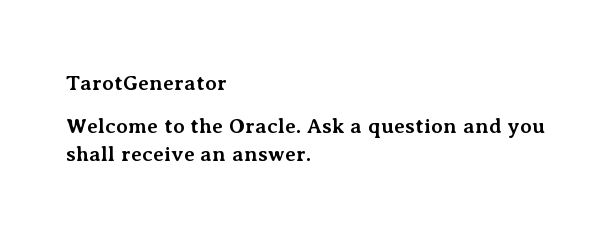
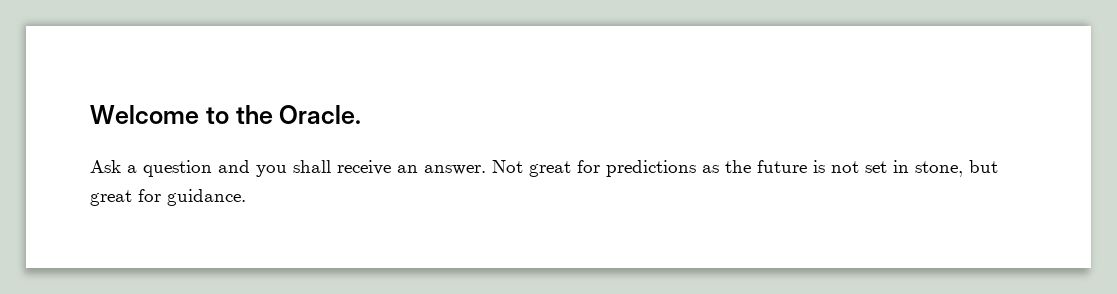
[66,76,227,90] TarotGenerator // -> (90, 114) none
(301, 125) none -> (362, 114) //
(312, 156) none -> [492,160,998,177] [90,189,246,206] Not great for predictions as the future is not set in stone, but great for guidance.

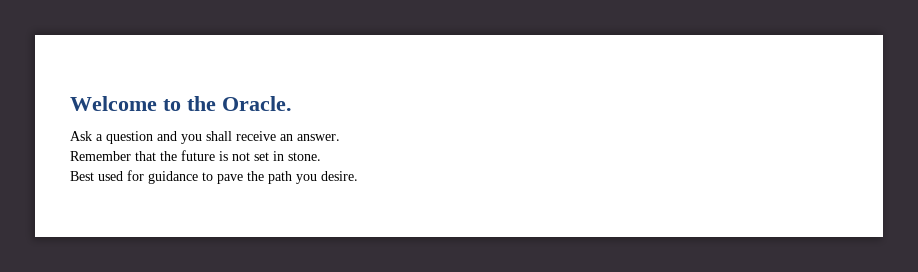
[492,160,719,177] Not great for predictions as -> [70,151,156,161] // Remember that
[915,160,998,177] [90,189,246,206] stone, but great for guidance. -> [288,152,321,161] [70,170,358,184] stone. // Best used for guidance to pave the path you desire.

